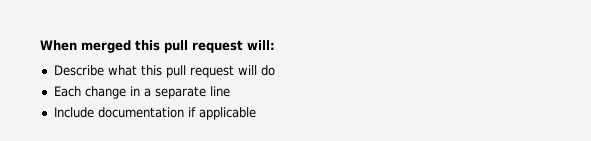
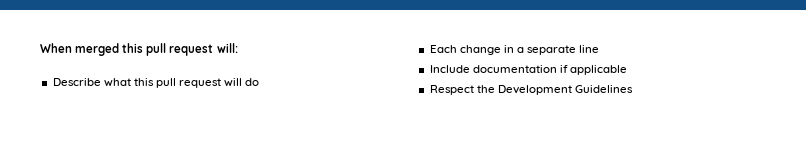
(256, 113) none -> [429,85,633,95] // Respect the Development Guidelines

